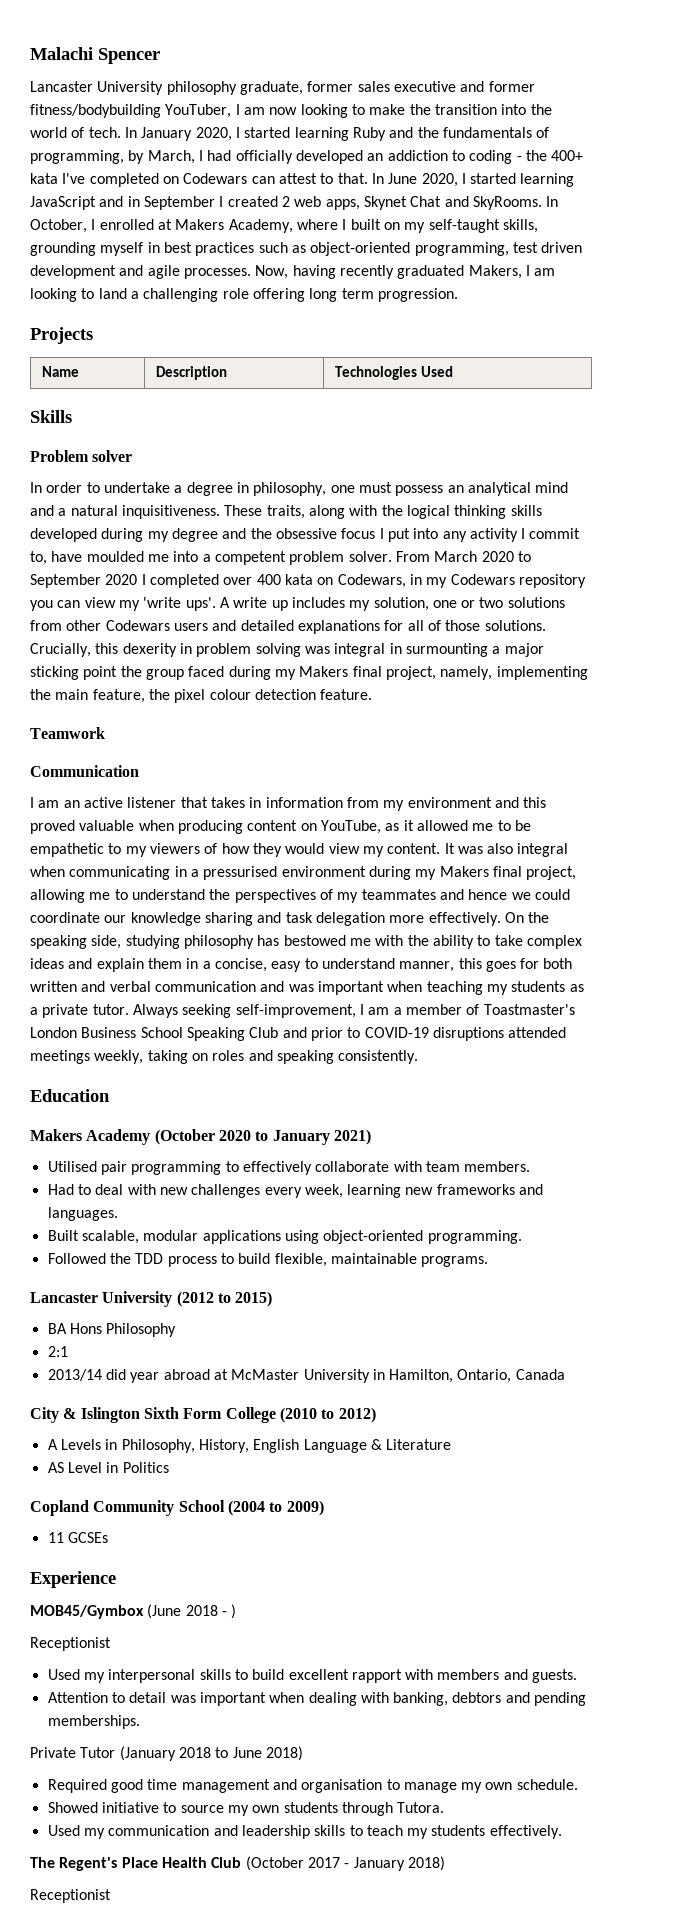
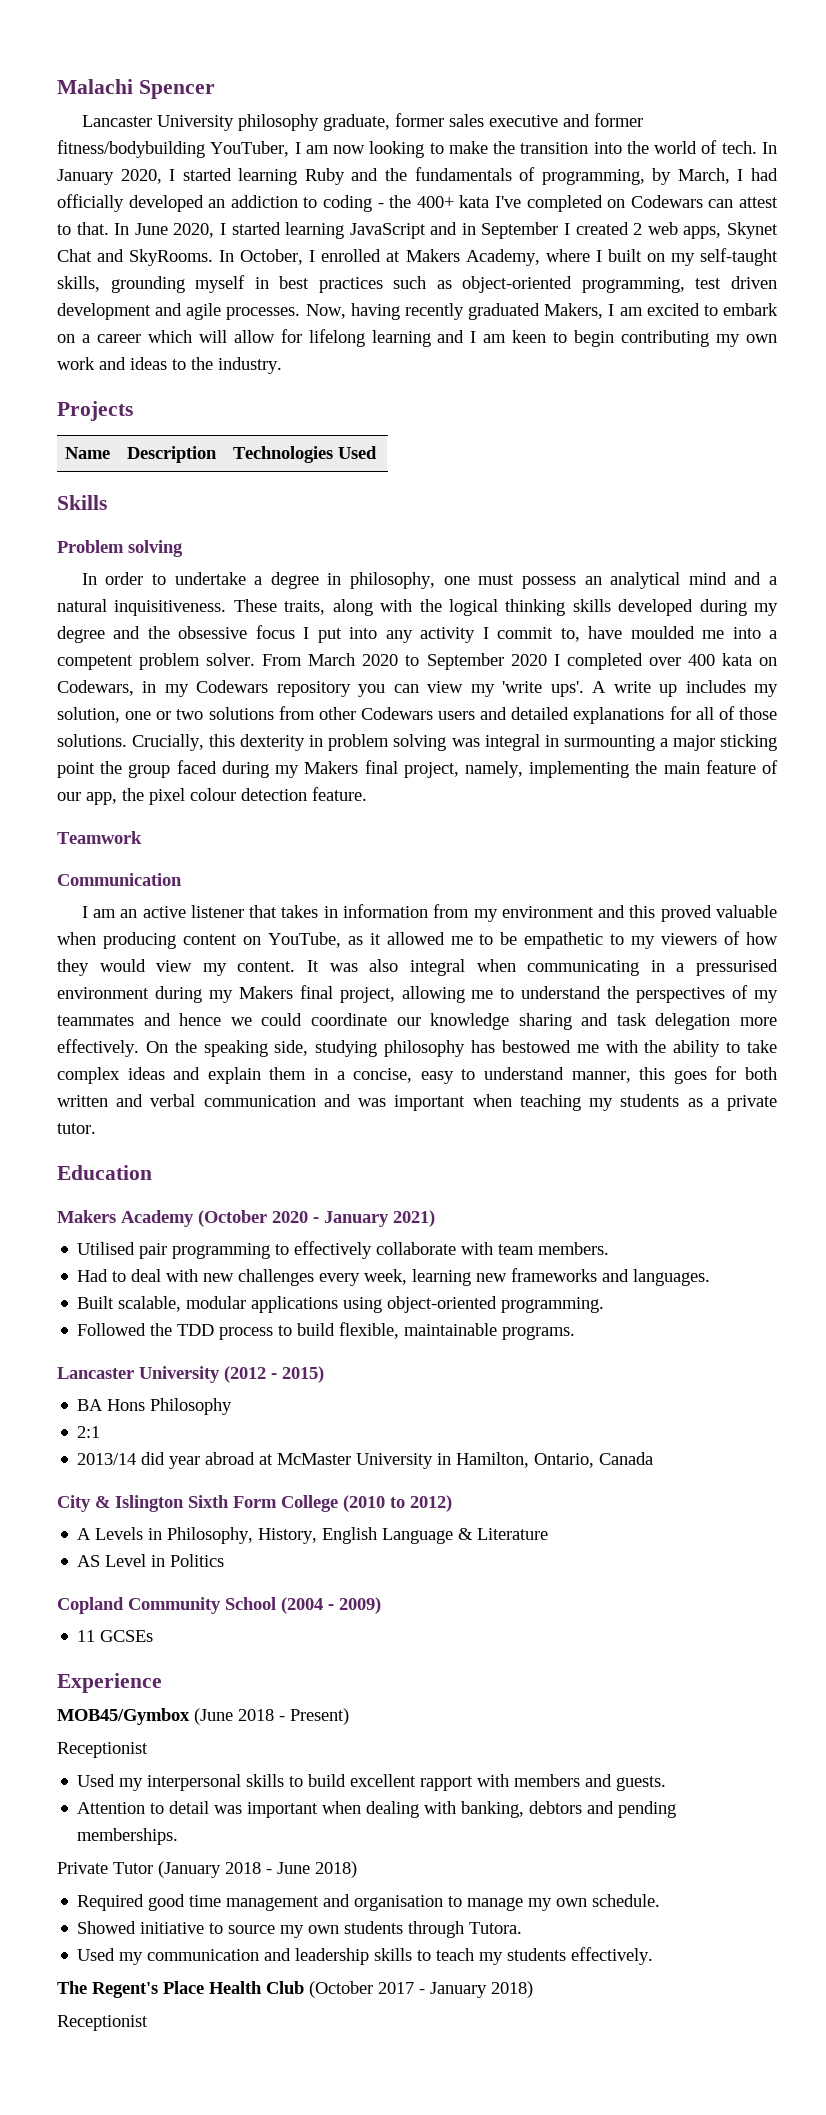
[30,288,458,302] looking to land a challenging role offering long term progression. -> [646,303,779,316] [57,329,778,347] [57,357,282,374] excited to embark on a career which will allow for lifelong learning and I am keen to begin contributing my own work and ideas to the industry.
[92,450,133,462] solver -> [128,540,183,557] solving
[122,643,177,657] dexerity -> [240,734,306,751] dexterity
[92,689,145,703] feature, -> [705,760,778,774] [57,792,117,805] feature of our app,
[132,1004,575,1018] [30,1027,567,1041] [30,1050,419,1064] Always seeking self-improvement, I am a member of Toastmaster's London Business School Speaking Club and prior to COVID-19 disruptions attended meetings weekly, taking on roles and speaking consistently. -> (96, 1128) none
[255,1131,269,1141] to -> [313,1217,319,1223] -
[217,1293,231,1303] to -> [271,1373,277,1379] -
[269,1502,283,1512] to -> [328,1604,334,1610] -
[231,1604,237,1619] ) -> [290,1708,349,1725] Present)
[215,1747,229,1758] to -> [266,1869,272,1874] -

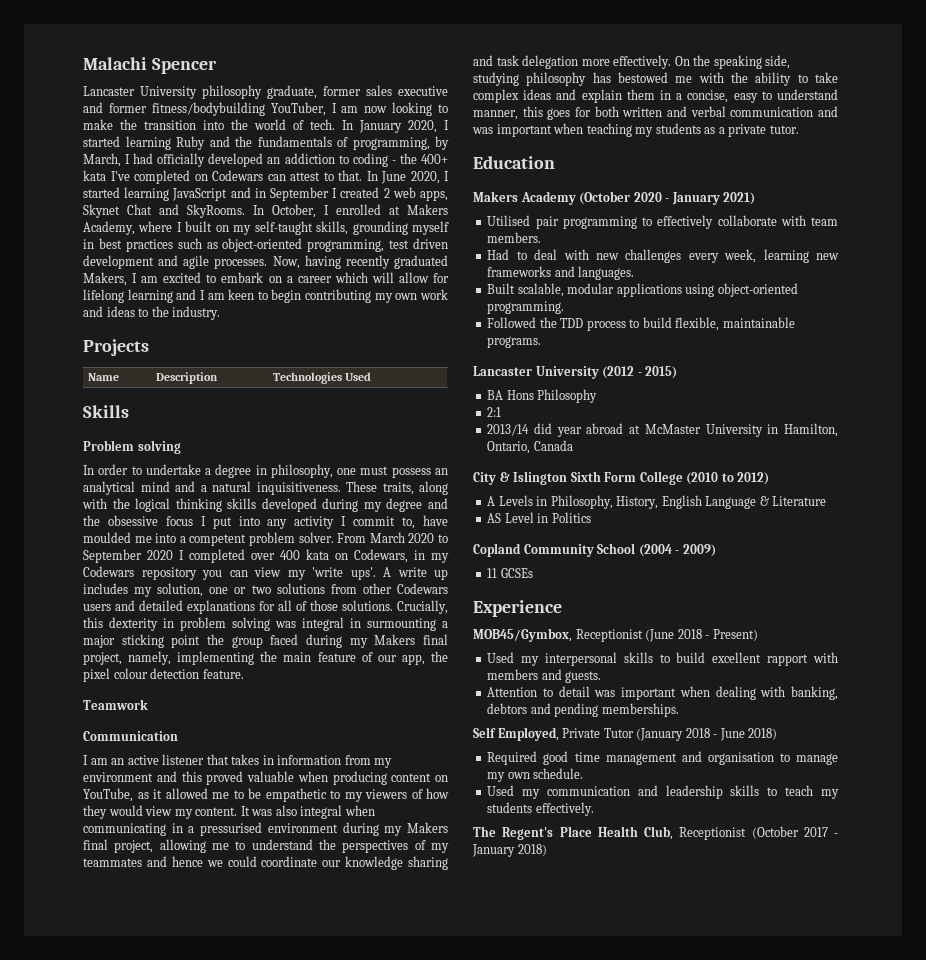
[57,1708,190,1725] MOB45/Gymbox -> [473,628,643,642] MOB45/Gymbox, Receptionist
[57,1742,148,1758] // Receptionist -> (758, 635) none
(179, 1836) none -> [473,727,559,741] Self Employed,
[77,1921,523,1938] // Showed initiative to source my own students through Tutora. -> (584, 773) none
[266,1981,304,1994] Club -> [644,826,747,840] Club, Receptionist
[57,2015,148,2031] // Receptionist -> (547, 850) none

